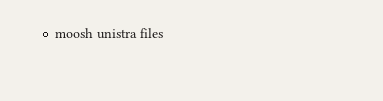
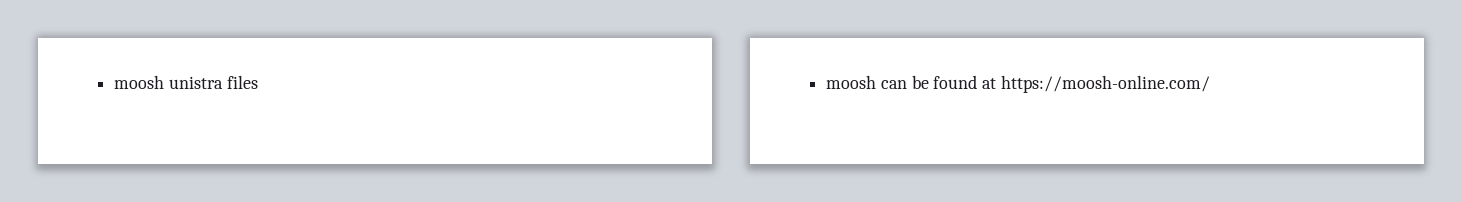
(164, 33) none -> [826,75,1210,93] // moosh can be found at https://moosh-online.com/

